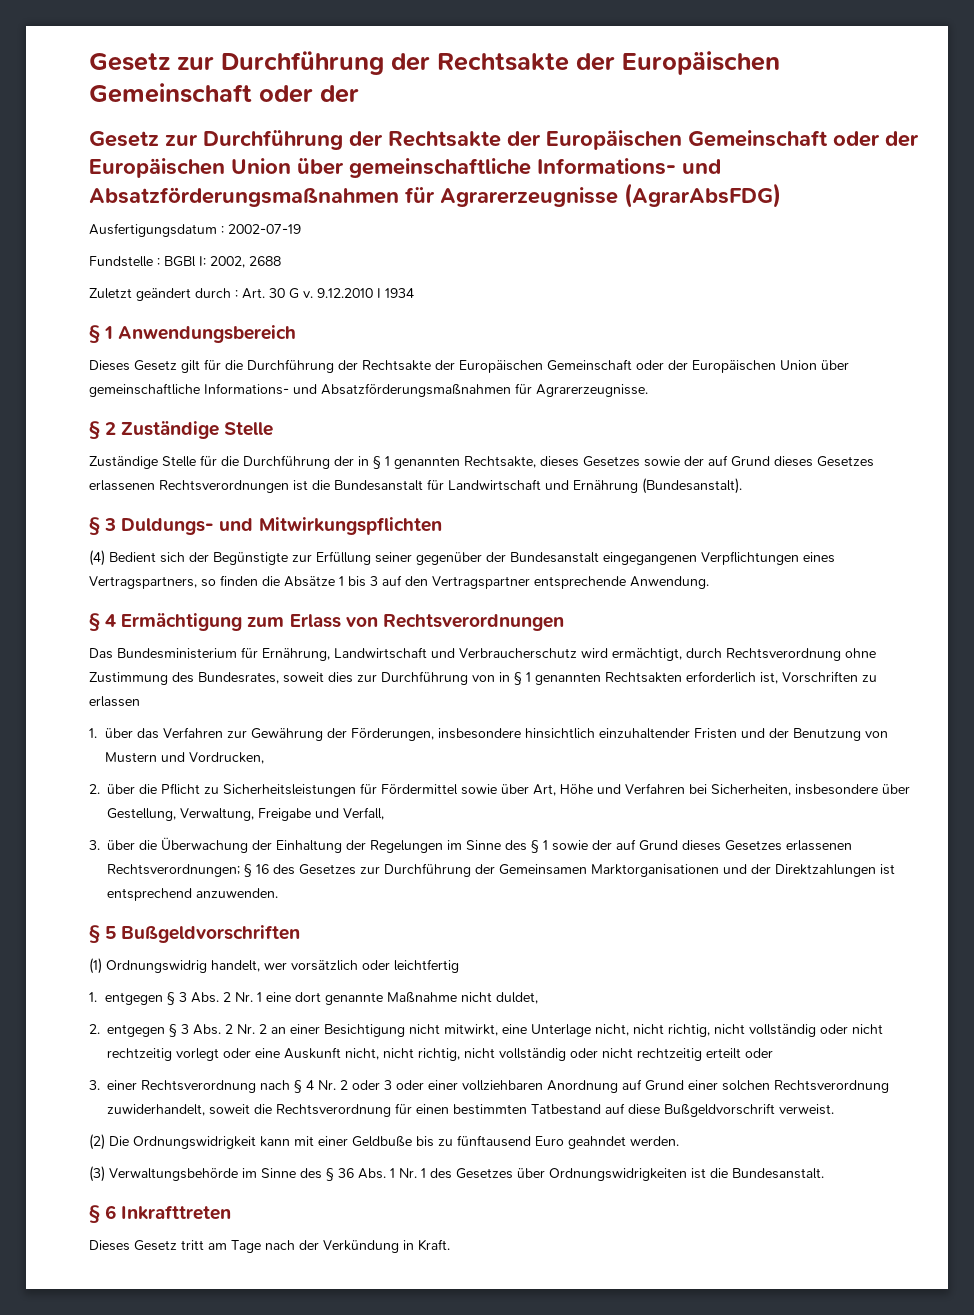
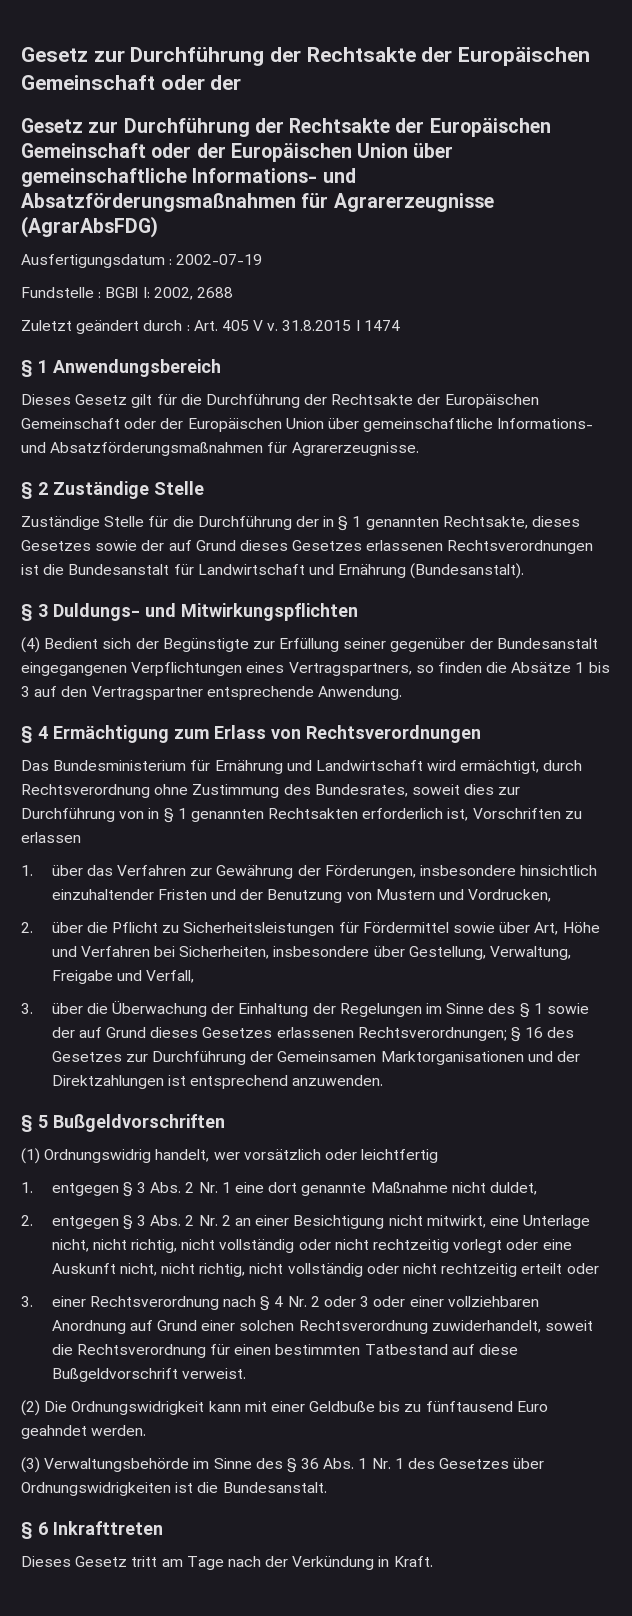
[269,288,414,299] 30 G v. 9.12.2010 I 1934 -> [221,320,400,331] 405 V v. 31.8.2015 I 1474
[262,647,577,661] Ernährung, Landwirtschaft und Verbraucherschutz -> [214,760,423,774] Ernährung und Landwirtschaft

